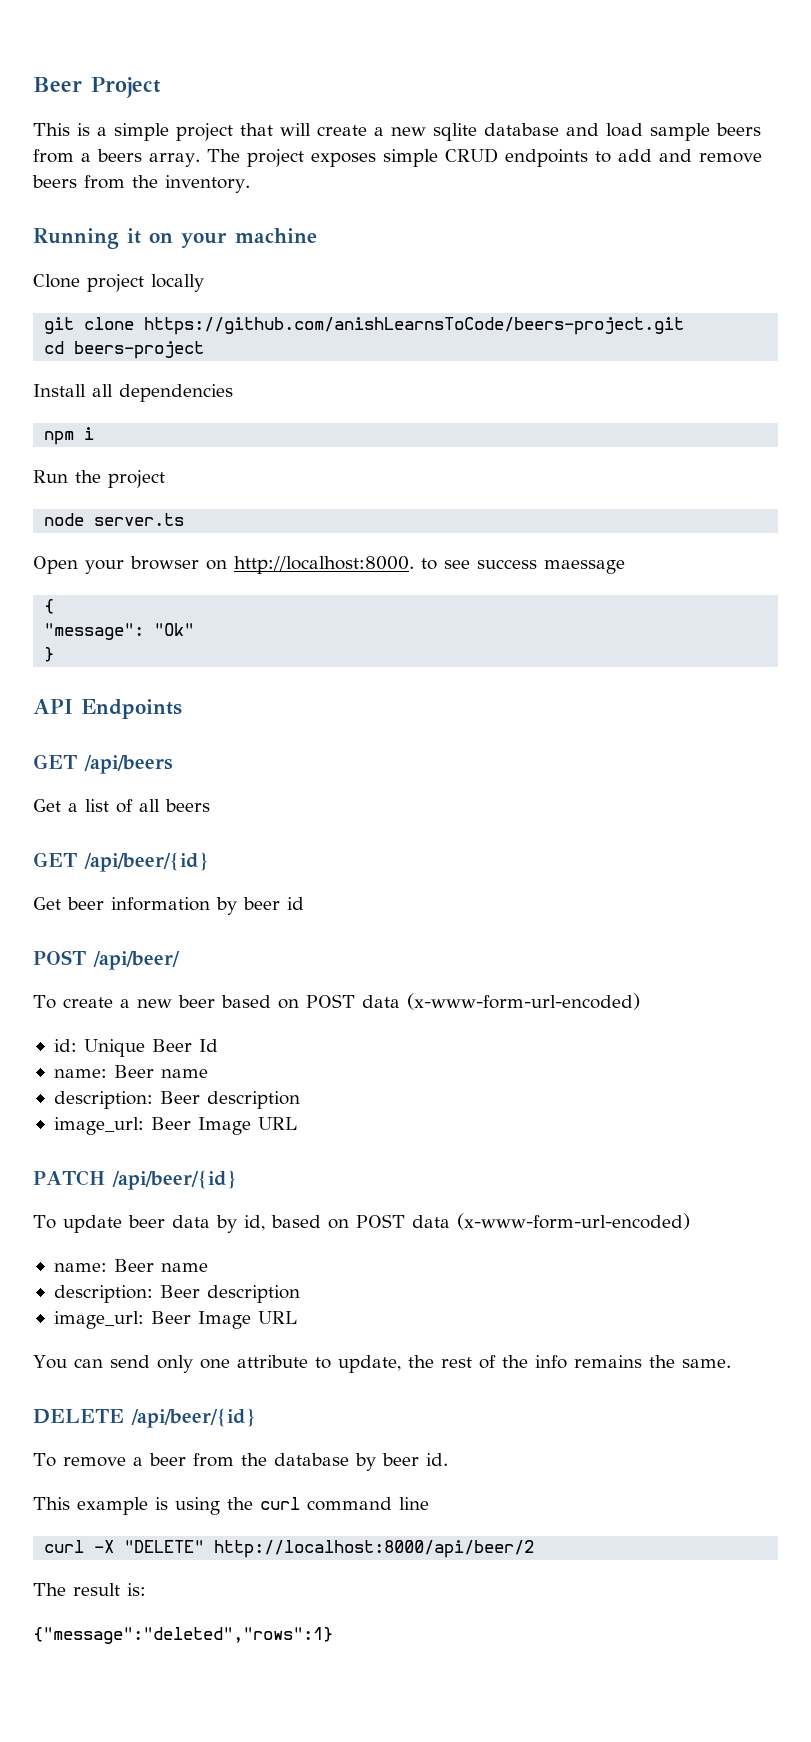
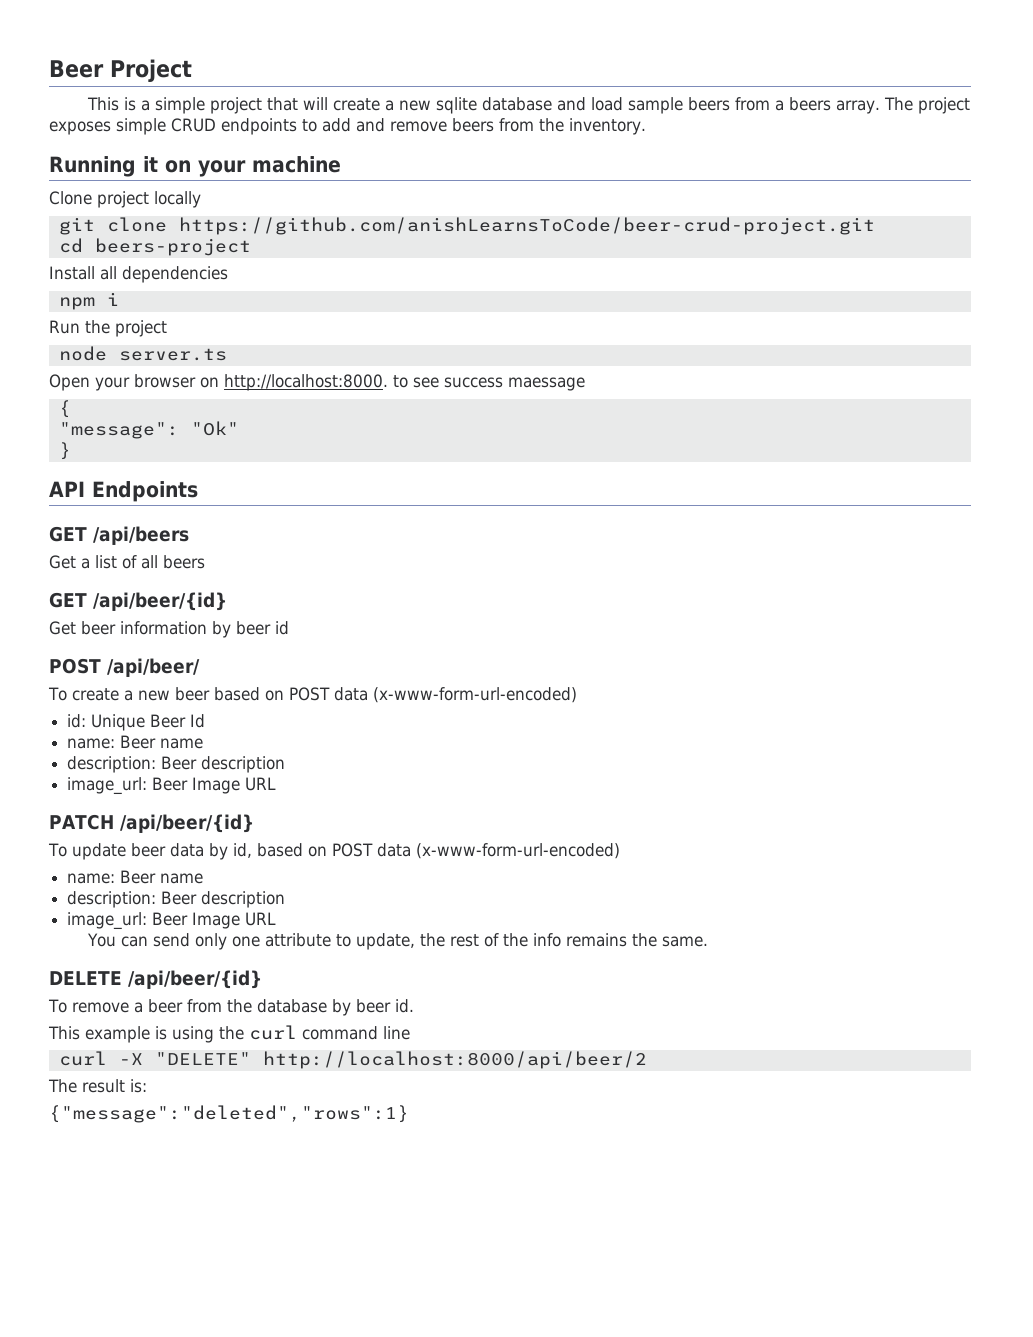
[144,317,685,335] https://github.com/anishLearnsToCode/beers-project.git -> [178,217,875,235] https://github.com/anishLearnsToCode/beer-crud-project.git

